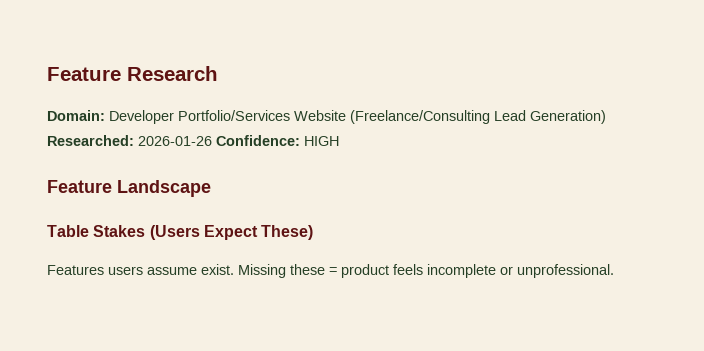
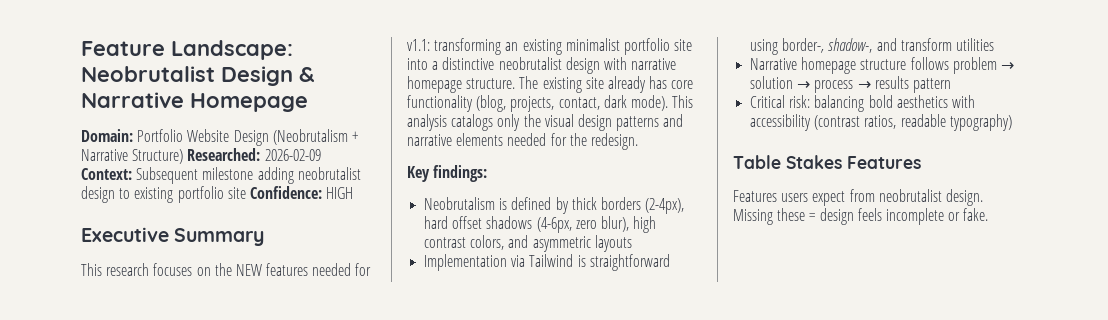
[47,66,218,81] [47,110,606,124] [47,135,339,146] [47,180,211,197] Feature Research // Domain: Developer Portfolio/Services Website (Freelance/Consulting Lead Generation) Researched: 2026-01-26 Confidence: HIGH // Feature Landscape -> [81,40,293,60] [81,66,315,86] [81,92,308,112] [81,129,358,146] [81,148,321,164] [81,167,361,184] [81,186,354,203] [81,227,265,246] [81,263,372,276] [407,38,693,55] [407,57,677,74] [407,76,694,93] [407,95,694,112] [407,114,684,131] [407,133,638,150] [407,165,488,182] [424,197,685,214] [424,216,657,233] [424,235,632,252] [424,254,670,271] [750,38,994,55] [750,57,1014,74] [750,76,951,93] [750,95,975,112] [750,114,1012,131] Feature Landscape: Neobrutalist Design & Narrative Homepage // Domain: Portfolio Website Design (Neobrutalism + Narrative Structure) Researched: 2026-02-09 Context: Subsequent milestone adding neobrutalist design to existing portfolio site Confidence: HIGH // Executive Summary // This research focuses on the NEW features needed for v1.1: transforming an existing minimalist portfolio site into a distinctive neobrutalist design with narrative homepage structure. The existing site already has core functionality (blog, projects, contact, dark mode). This analysis catalogs only the visual design patterns and narrative elements needed for the redesign. // Key findings: // Neobrutalism is defined by thick borders (2-4px), hard offset shadows (4-6px, zero blur), high contrast colors, and asymmetric layouts // Implementation via Tailwind is straightforward using border-, shadow-, and transform utilities // Narrative homepage structure follows problem → solution → process → results pattern // Critical risk: balancing bold aesthetics with accessibility (contrast ratios, readable typography)
[149,225,314,240] (Users Expect These) -> [847,156,921,169] Features
[147,264,234,275] assume exist. -> [812,189,983,206] expect from neobrutalist design.
[341,264,389,278] product -> [819,208,854,225] design
[517,264,614,278] unprofessional. -> [963,208,989,221] fake.

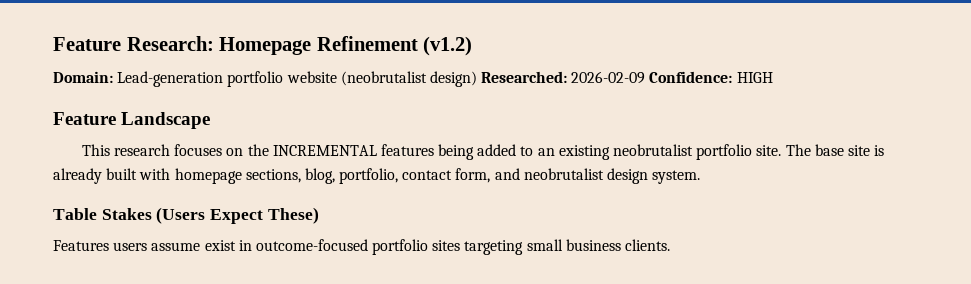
[81,40,293,60] [81,66,315,86] [81,92,184,108] Feature Landscape: Neobrutalist Design & Narrative -> [53,36,214,51] Feature Research:
(308, 102) none -> [316,36,473,56] Refinement (v1.2)
[137,129,358,146] [81,148,321,164] [81,167,361,184] [81,186,246,203] Portfolio Website Design (Neobrutalism + Narrative Structure) Researched: 2026-02-09 Context: Subsequent milestone adding neobrutalist design to existing portfolio site -> [117,71,646,87] Lead-generation portfolio website (neobrutalist design) Researched: 2026-02-09
[81,227,265,246] Executive Summary -> [53,112,211,129] Feature Landscape
[235,263,372,276] [407,38,693,55] [407,57,677,74] [407,76,694,93] [407,95,694,112] [407,114,684,131] [407,133,638,150] [407,165,488,182] [424,197,685,214] [424,216,657,233] [424,235,632,252] [424,254,670,271] [750,38,994,55] [750,57,1014,74] [750,76,951,93] [750,95,975,112] [750,114,1012,131] NEW features needed for v1.1: transforming an existing minimalist portfolio site into a distinctive neobrutalist design with narrative homepage structure. The existing site already has core functionality (blog, projects, contact, dark mode). This analysis catalogs only the visual design patterns and narrative elements needed for the redesign. // Key findings: // Neobrutalism is defined by thick borders (2-4px), hard offset shadows (4-6px, zero blur), high contrast colors, and asymmetric layouts // Implementation via Tailwind is straightforward using border-, shadow-, and transform utilities // Narrative homepage structure follows problem → solution → process → results pattern // Critical risk: balancing bold aesthetics with accessibility (contrast ratios, readable typography) -> [272,144,885,160] [53,168,701,184] INCREMENTAL features being added to an existing neobrutalist portfolio site. The base site is already built with homepage sections, blog, portfolio, contact form, and neobrutalist design system.
[847,156,921,169] Features -> [156,207,319,224] (Users Expect These)
[812,189,983,206] [733,208,989,225] expect from neobrutalist design. Missing these = design feels incomplete or fake. -> [151,239,671,255] assume exist in outcome-focused portfolio sites targeting small business clients.

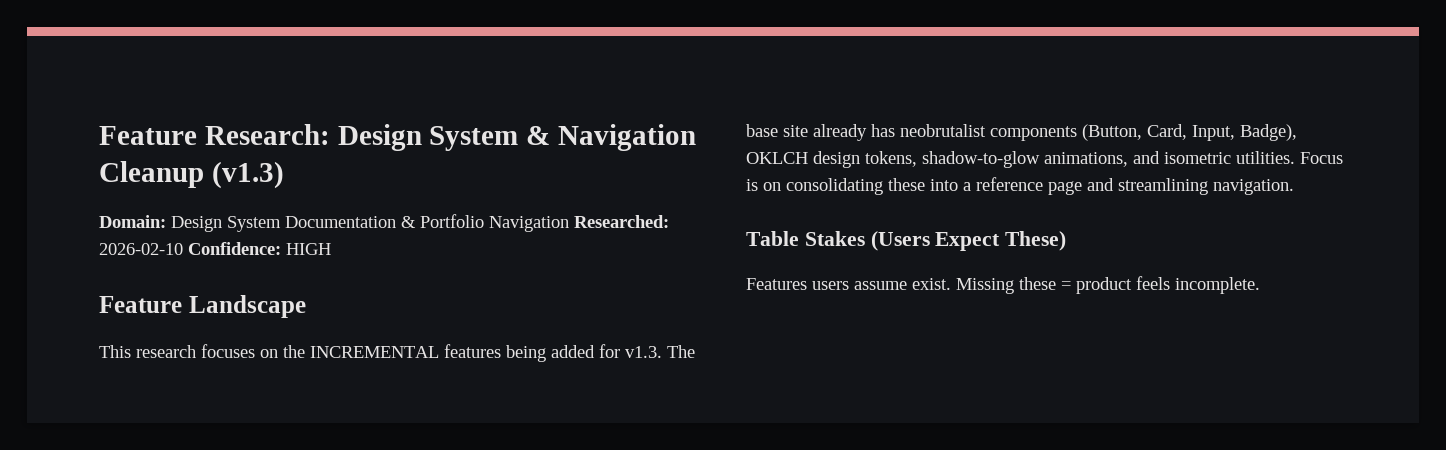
[219,36,473,56] [53,71,646,87] Homepage Refinement (v1.2) // Domain: Lead-generation portfolio website (neobrutalist design) Researched: 2026-02-09 -> [337,124,697,151] [99,161,284,189] [99,214,669,232] [99,243,183,255] Design System & Navigation Cleanup (v1.3) // Domain: Design System Documentation & Portfolio Navigation Researched: 2026-02-10
[520,144,885,160] [53,168,701,184] to an existing neobrutalist portfolio site. The base site is already built with homepage sections, blog, portfolio, contact form, and neobrutalist design system. -> [599,344,695,358] [746,124,1297,141] [746,151,1343,168] [746,177,1294,195] for v1.3. The base site already has neobrutalist components (Button, Card, Input, Badge), OKLCH design tokens, shadow-to-glow animations, and isometric utilities. Focus is on consolidating these into a reference page and streamlining navigation.
[204,239,671,255] exist in outcome-focused portfolio sites targeting small business clients. -> [912,276,1260,294] exist. Missing these = product feels incomplete.

